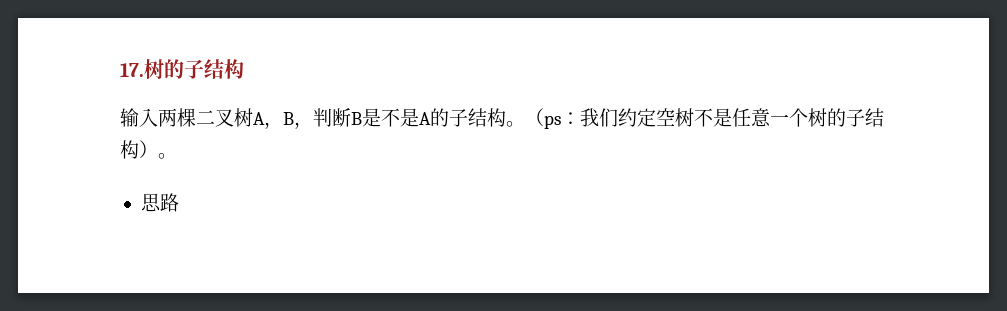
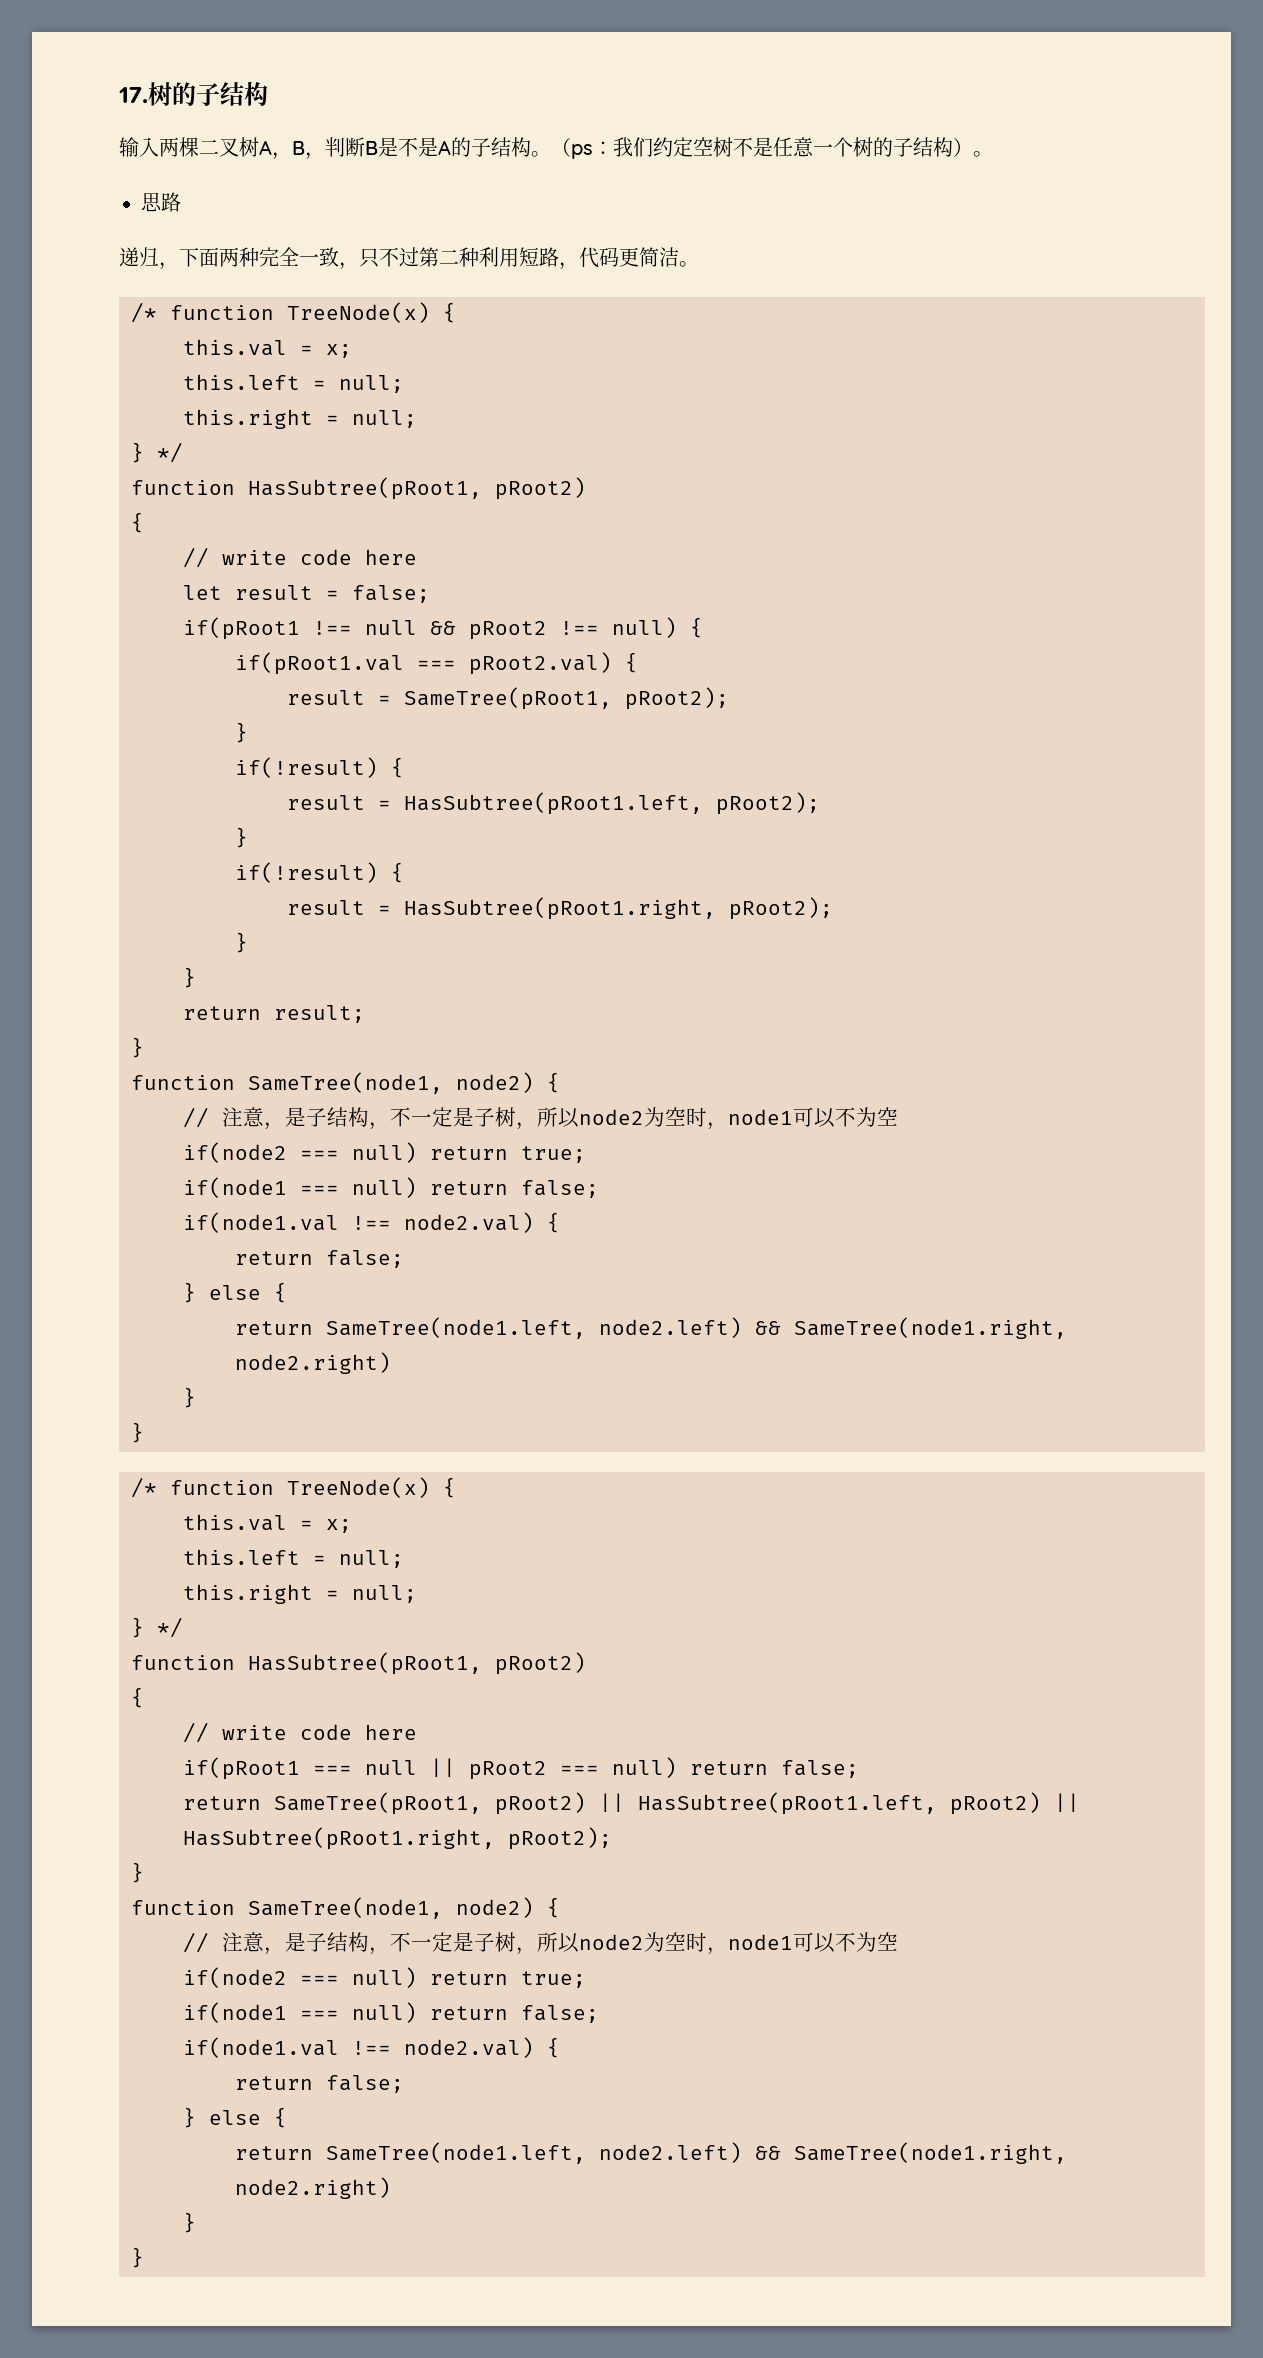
(179, 202) none -> [119,247,699,270] [131,302,456,323] [183,339,352,358] [183,374,404,393] [183,409,417,429] [131,442,183,463] [131,477,586,500] [131,512,144,533] [183,547,417,568] [183,585,430,603] [183,617,703,640] [235,652,638,675] [287,687,729,710] [235,722,248,743] [235,757,404,778] [287,792,820,815] [235,827,248,848] [235,862,404,883] [287,897,833,920] [235,932,248,953] [183,967,196,988] [183,1005,365,1023] [131,1037,144,1058] [131,1072,560,1094] [183,1107,898,1130] [183,1142,586,1163] [183,1177,599,1198] [183,1212,560,1233] [235,1250,404,1268] [183,1282,287,1303] [235,1317,1067,1339] [235,1352,391,1374] [183,1387,196,1408] [131,1422,144,1443] [131,1477,456,1498] [183,1514,352,1533] [183,1549,404,1568] [183,1584,417,1604] [131,1617,183,1638] [131,1652,586,1675] [131,1687,144,1708] [183,1722,417,1743] [183,1757,859,1780] [183,1792,1080,1815] [183,1827,612,1850] [131,1862,144,1883] [131,1897,560,1919] [183,1932,898,1955] [183,1967,586,1988] [183,2002,599,2023] [183,2037,560,2058] [235,2075,404,2093] [183,2107,287,2128] [235,2142,1067,2164] [235,2177,391,2199] [183,2212,196,2233] [131,2247,144,2268] // 递归，下面两种完全一致，只不过第二种利用短路，代码更简洁。 // /* function TreeNode(x) { // this.val = x; // this.left = null; // this.right = null; // } */ // function HasSubtree(pRoot1, pRoot2) // { // // write code here // let result = false; // if(pRoot1 !== null && pRoot2 !== null) { // if(pRoot1.val === pRoot2.val) { // result = SameTree(pRoot1, pRoot2); // } // if(!result) { // result = HasSubtree(pRoot1.left, pRoot2); // } // if(!result) { // result = HasSubtree(pRoot1.right, pRoot2); // } // } // return result; // } // function SameTree(node1, node2) { // // 注意，是子结构，不一定是子树，所以node2为空时，node1可以不为空 // if(node2 === null) return true; // if(node1 === null) return false; // if(node1.val !== node2.val) { // return false; // } else { // return SameTree(node1.left, node2.left) && SameTree(node1.right, node2.right) // } // } // /* function TreeNode(x) { // this.val = x; // this.left = null; // this.right = null; // } */ // function HasSubtree(pRoot1, pRoot2) // { // // write code here // if(pRoot1 === null || pRoot2 === null) return false; // return SameTree(pRoot1, pRoot2) || HasSubtree(pRoot1.left, pRoot2) || HasSubtree(pRoot1.right, pRoot2); // } // function SameTree(node1, node2) { // // 注意，是子结构，不一定是子树，所以node2为空时，node1可以不为空 // if(node2 === null) return true; // if(node1 === null) return false; // if(node1.val !== node2.val) { // return false; // } else { // return SameTree(node1.left, node2.left) && SameTree(node1.right, node2.right) // } // }

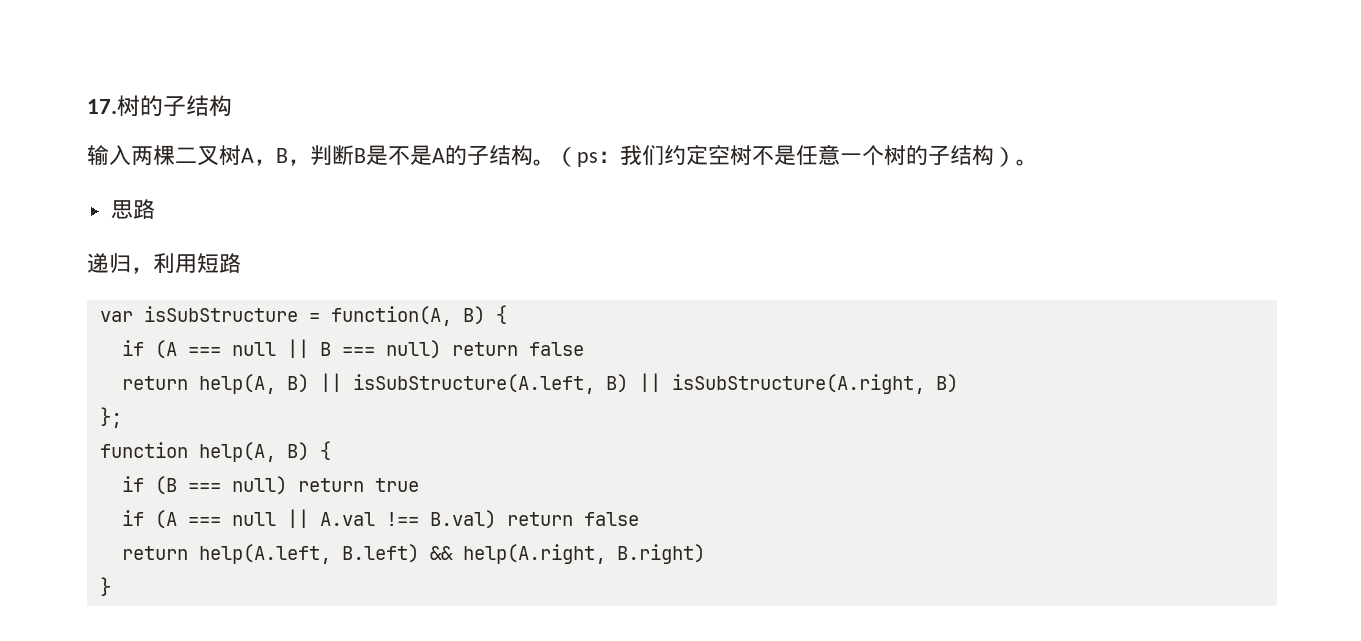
[179,247,699,270] [131,302,456,323] [183,339,352,358] [183,374,404,393] [183,409,417,429] [131,442,183,463] [131,477,586,500] [131,512,144,533] [183,547,417,568] [183,585,430,603] [183,617,703,640] [235,652,638,675] [287,687,729,710] [235,722,248,743] [235,757,404,778] [287,792,820,815] [235,827,248,848] [235,862,404,883] [287,897,833,920] [235,932,248,953] [183,967,196,988] [183,1005,365,1023] [131,1037,144,1058] [131,1072,560,1094] [183,1107,898,1130] [183,1142,586,1163] [183,1177,599,1198] [183,1212,560,1233] [235,1250,404,1268] [183,1282,287,1303] [235,1317,1067,1339] [235,1352,391,1374] [183,1387,196,1408] [131,1422,144,1443] [131,1477,456,1498] [183,1514,352,1533] [183,1549,404,1568] [183,1584,417,1604] [131,1617,183,1638] [131,1652,586,1675] [131,1687,144,1708] [183,1722,417,1743] [183,1757,859,1780] [183,1792,1080,1815] [183,1827,612,1850] [131,1862,144,1883] [131,1897,560,1919] [183,1932,898,1955] [183,1967,586,1988] [183,2002,599,2023] [183,2037,560,2058] [235,2075,404,2093] [183,2107,287,2128] [235,2142,1067,2164] [235,2177,391,2199] [183,2212,196,2233] 下面两种完全一致，只不过第二种利用短路，代码更简洁。 // /* function TreeNode(x) { // this.val = x; // this.left = null; // this.right = null; // } */ // function HasSubtree(pRoot1, pRoot2) // { // // write code here // let result = false; // if(pRoot1 !== null && pRoot2 !== null) { // if(pRoot1.val === pRoot2.val) { // result = SameTree(pRoot1, pRoot2); // } // if(!result) { // result = HasSubtree(pRoot1.left, pRoot2); // } // if(!result) { // result = HasSubtree(pRoot1.right, pRoot2); // } // } // return result; // } // function SameTree(node1, node2) { // // 注意，是子结构，不一定是子树，所以node2为空时，node1可以不为空 // if(node2 === null) return true; // if(node1 === null) return false; // if(node1.val !== node2.val) { // return false; // } else { // return SameTree(node1.left, node2.left) && SameTree(node1.right, node2.right) // } // } // /* function TreeNode(x) { // this.val = x; // this.left = null; // this.right = null; // } */ // function HasSubtree(pRoot1, pRoot2) // { // // write code here // if(pRoot1 === null || pRoot2 === null) return false; // return SameTree(pRoot1, pRoot2) || HasSubtree(pRoot1.left, pRoot2) || HasSubtree(pRoot1.right, pRoot2); // } // function SameTree(node1, node2) { // // 注意，是子结构，不一定是子树，所以node2为空时，node1可以不为空 // if(node2 === null) return true; // if(node1 === null) return false; // if(node1.val !== node2.val) { // return false; // } else { // return SameTree(node1.left, node2.left) && SameTree(node1.right, node2.right) // } -> [153,253,241,273] [99,305,507,326] [121,339,584,359] [121,373,958,394] [99,407,122,428] [99,441,331,462] [121,476,419,495] [121,509,639,529] [121,544,705,564] 利用短路 // var isSubStructure = function(A, B) { // if (A === null || B === null) return false // return help(A, B) || isSubStructure(A.left, B) || isSubStructure(A.right, B) // }; // function help(A, B) { // if (B === null) return true // if (A === null || A.val !== B.val) return false // return help(A.left, B.left) && help(A.right, B.right)

